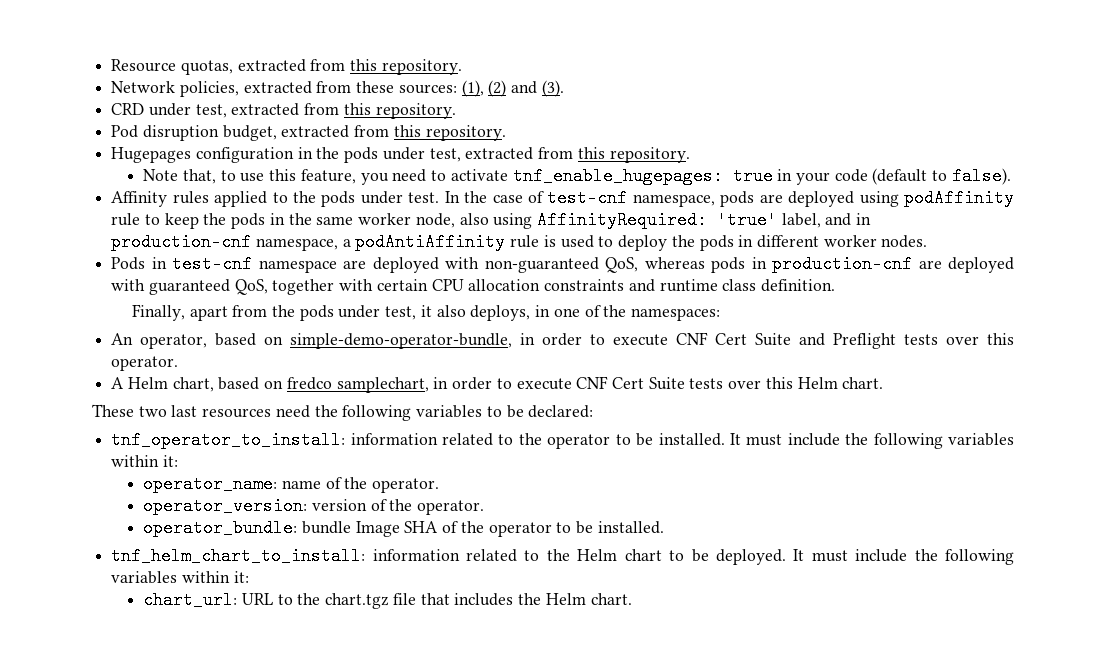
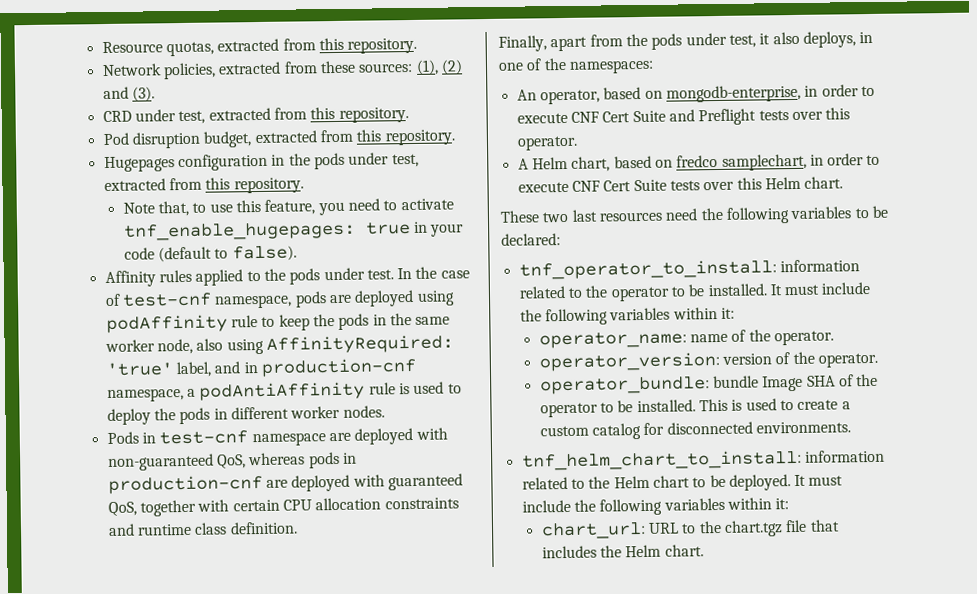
[290,333,513,349] simple-demo-operator-bundle, -> [665,84,801,103] mongodb-enterprise,
(664, 527) none -> [698,398,851,412] [539,421,851,440] This is used to create a custom catalog for disconnected environments.

